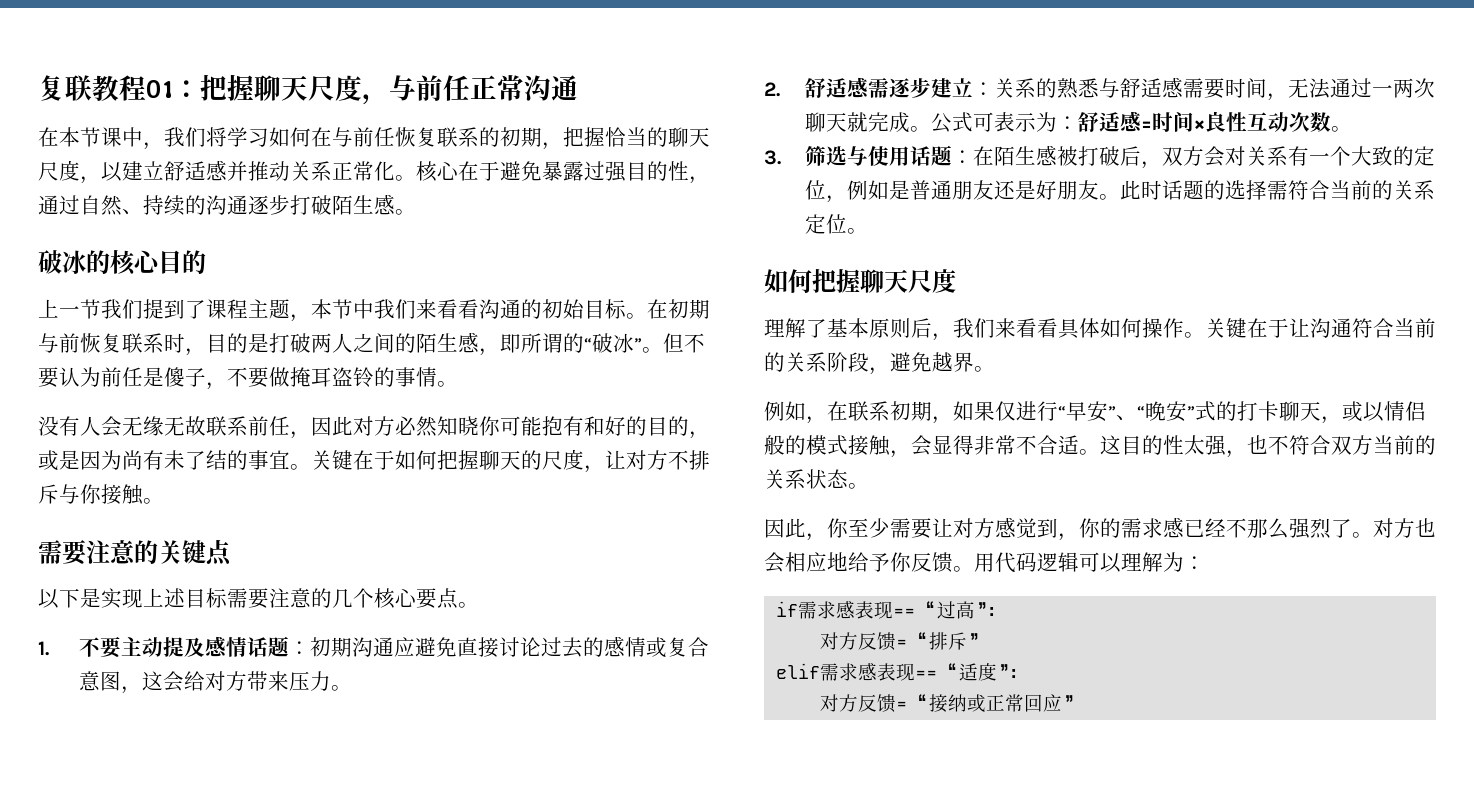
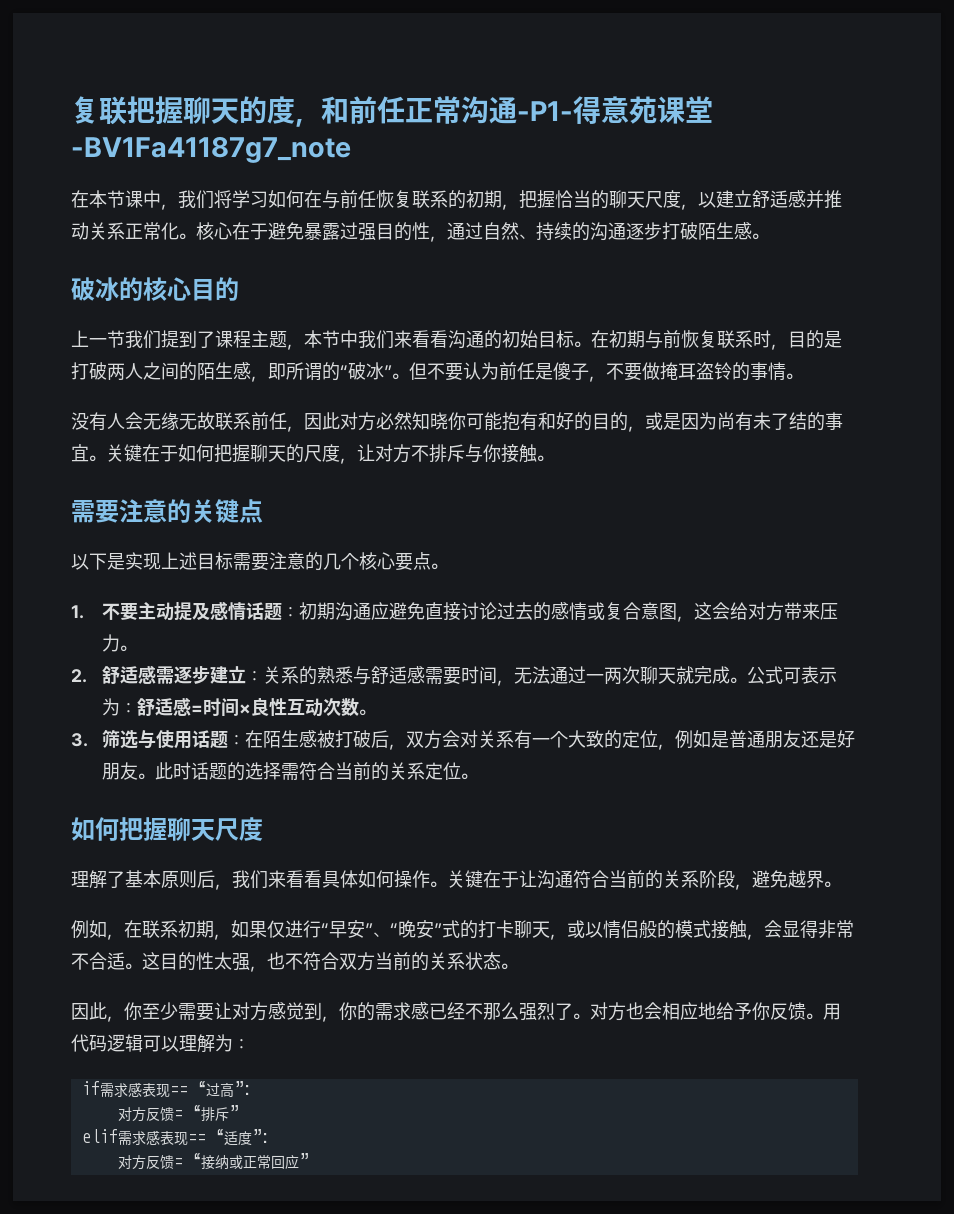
[38,74,416,105] 复联教程01：把握聊天尺度，与 -> [71,96,349,127] 复联把握聊天的度，和
(578, 88) none -> [517,96,713,124] [71,136,351,163] -P1-得意苑课堂-BV1Fa41187g7_note

